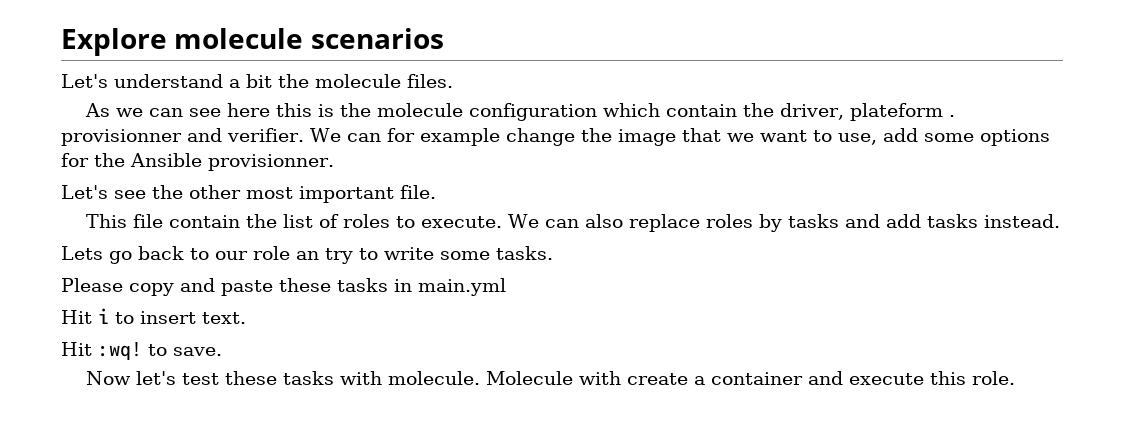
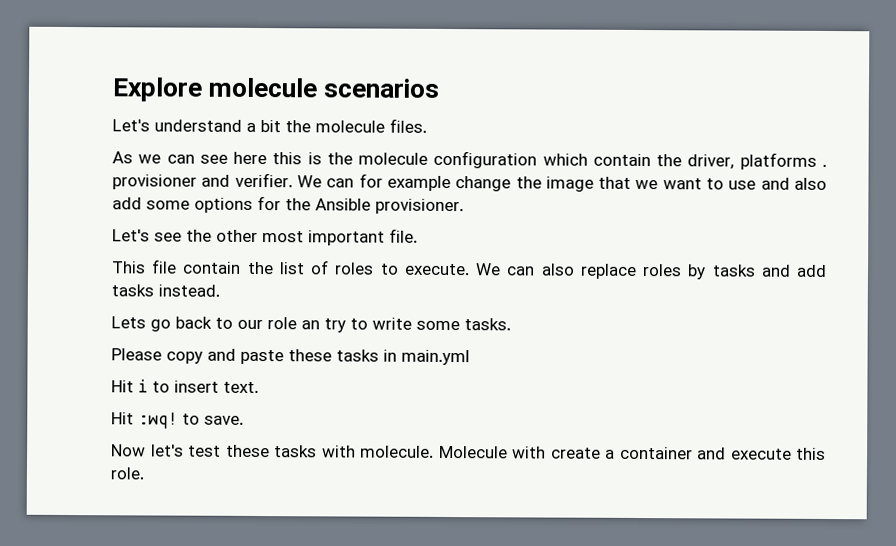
[850,103,956,121] [61,129,182,146] plateform . provisionner -> [739,152,827,170] [112,174,197,190] platforms . provisioner
[837,133,877,145] use, -> [728,177,827,190] use and also
[208,154,334,171] provisionner. -> [375,198,464,215] provisioner.

